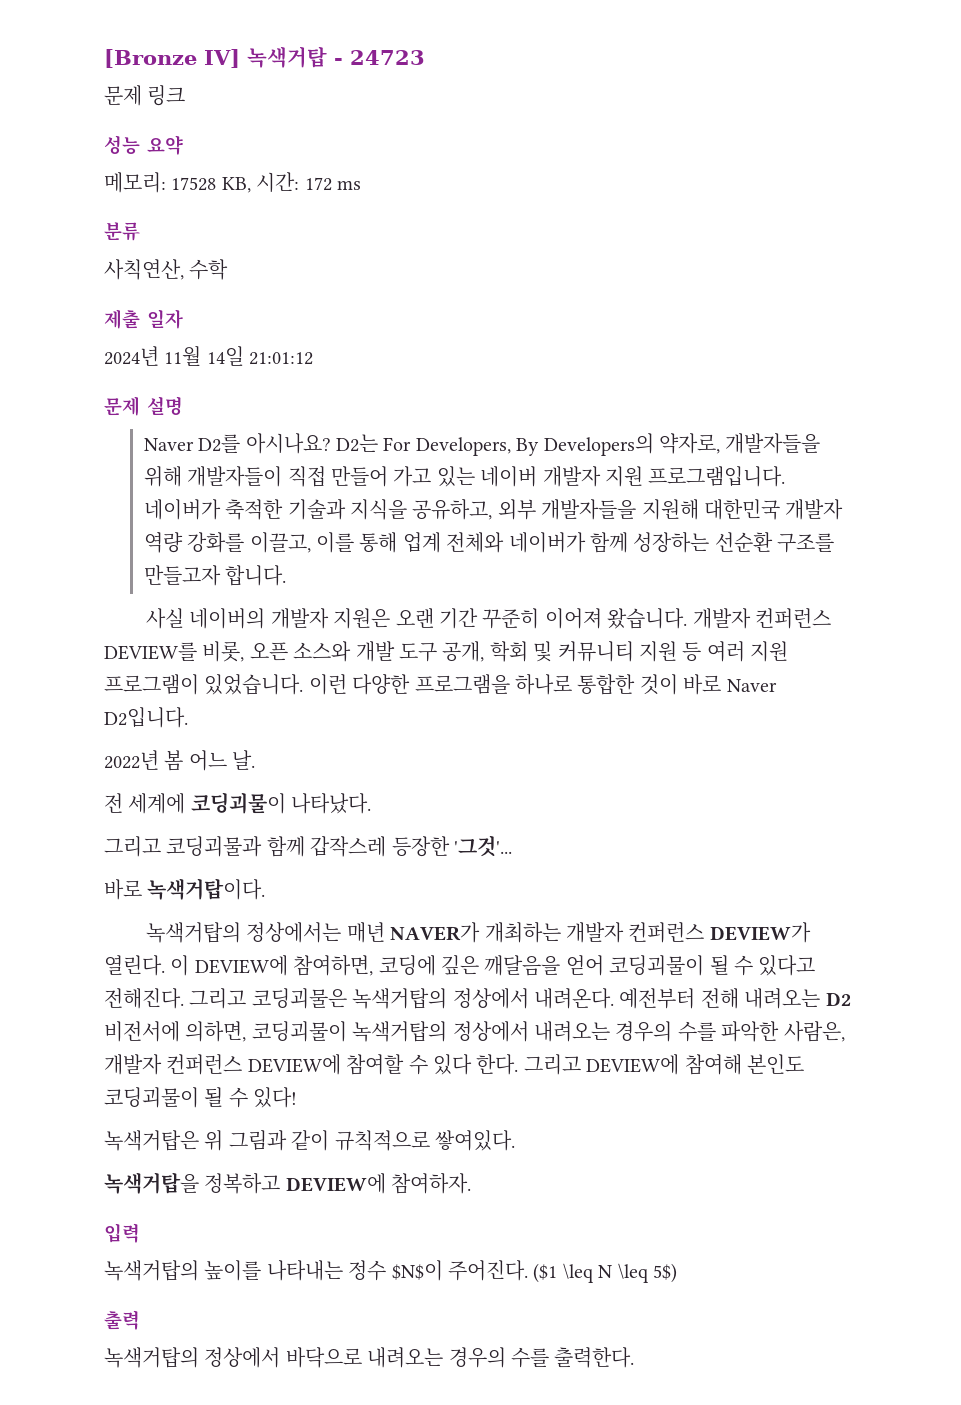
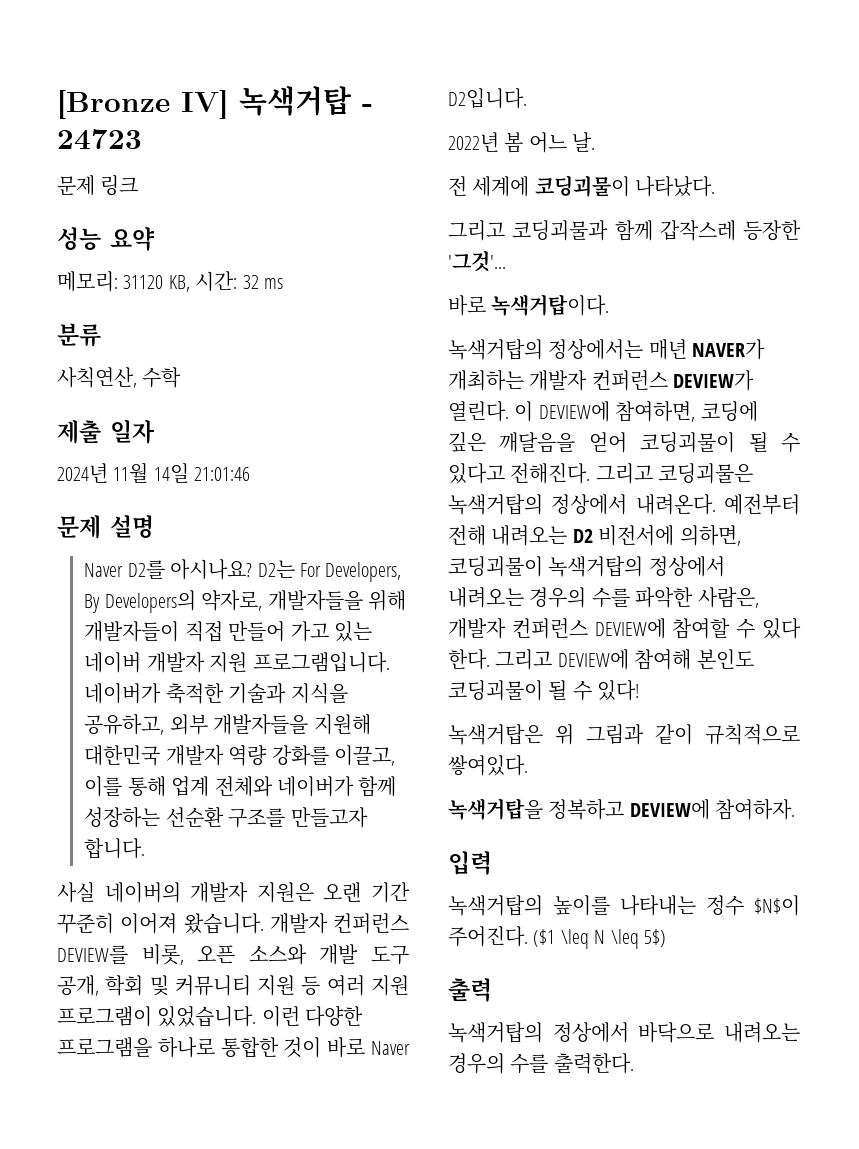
[171,177,217,191] 17528 -> [123,275,164,289] 31120
[304,177,332,191] 172 -> [242,275,259,289] 32
[249,352,314,365] 21:01:12 -> [194,467,251,481] 21:01:46

